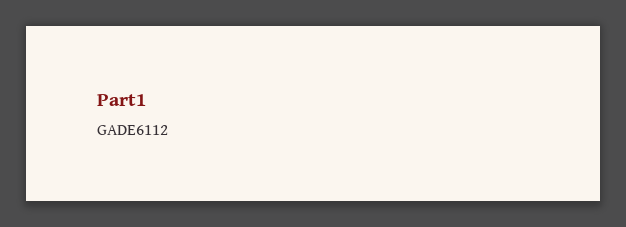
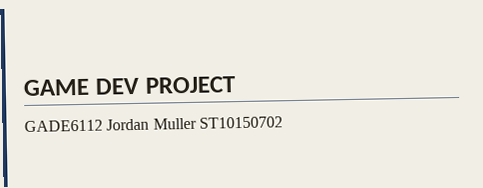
[97,94,146,106] [97,125,168,135] Part1 // GADE6112 -> [23,76,236,97] [24,116,283,133] GAME DEV PROJECT // GADE6112 Jordan Muller ST10150702

